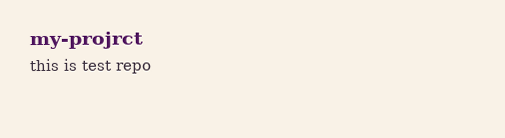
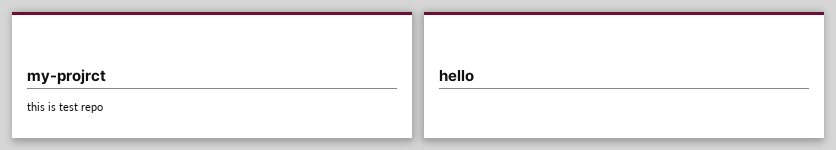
(152, 68) none -> [439,70,474,82] // hello

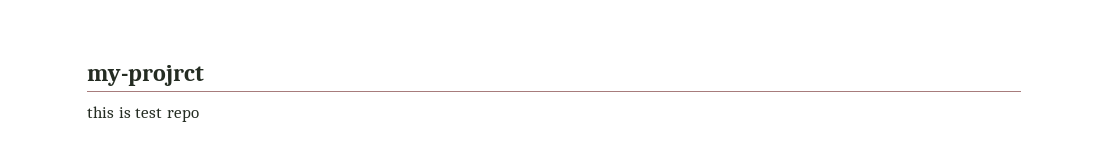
[439,70,474,82] // hello -> (199, 115) none

